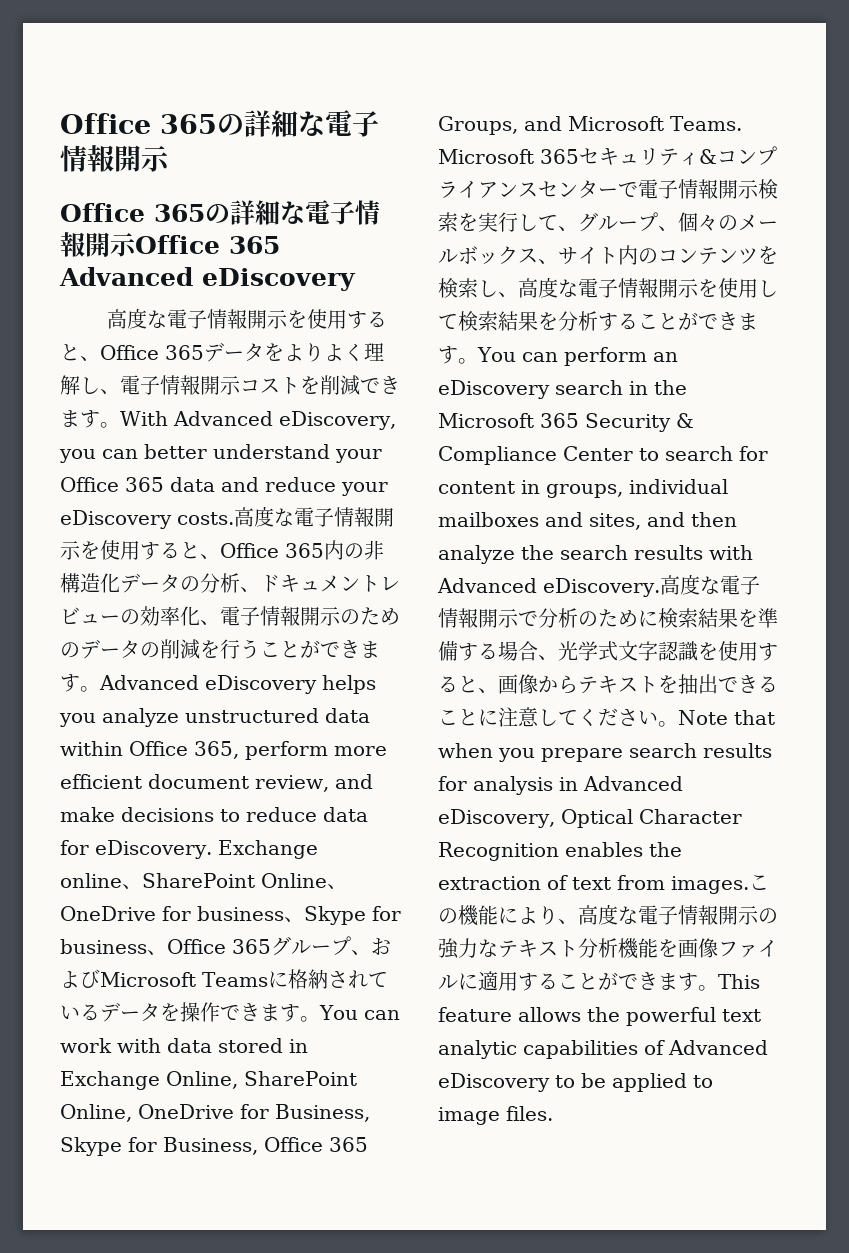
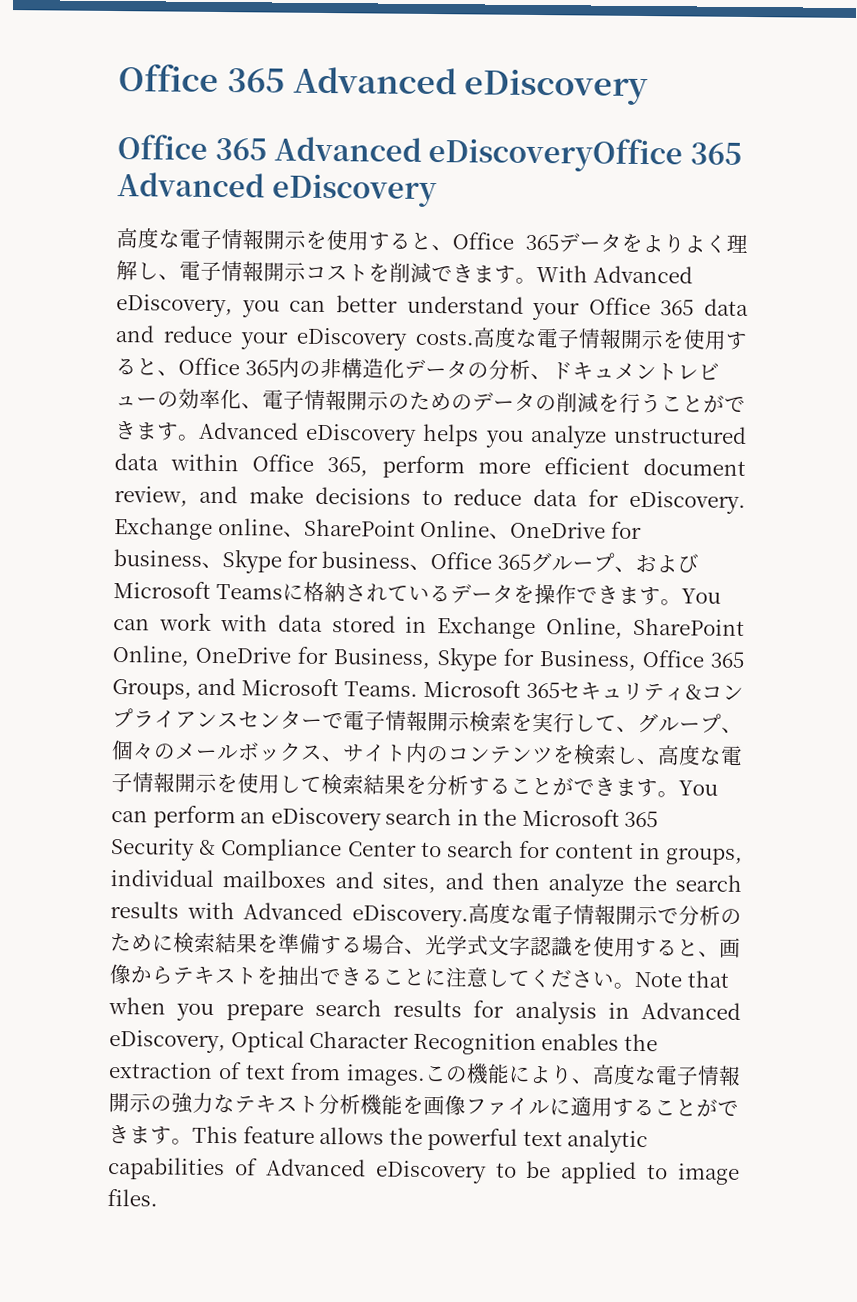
[60,110,379,137] [60,145,170,172] [60,200,380,225] [60,232,220,257] Office 365の詳細な電子情報開示 // Office 365の詳細な電子情報開示Office -> [118,64,649,106] [117,134,684,173] Office 365 Advanced eDiscovery // Office 365 Advanced eDiscoveryOffice

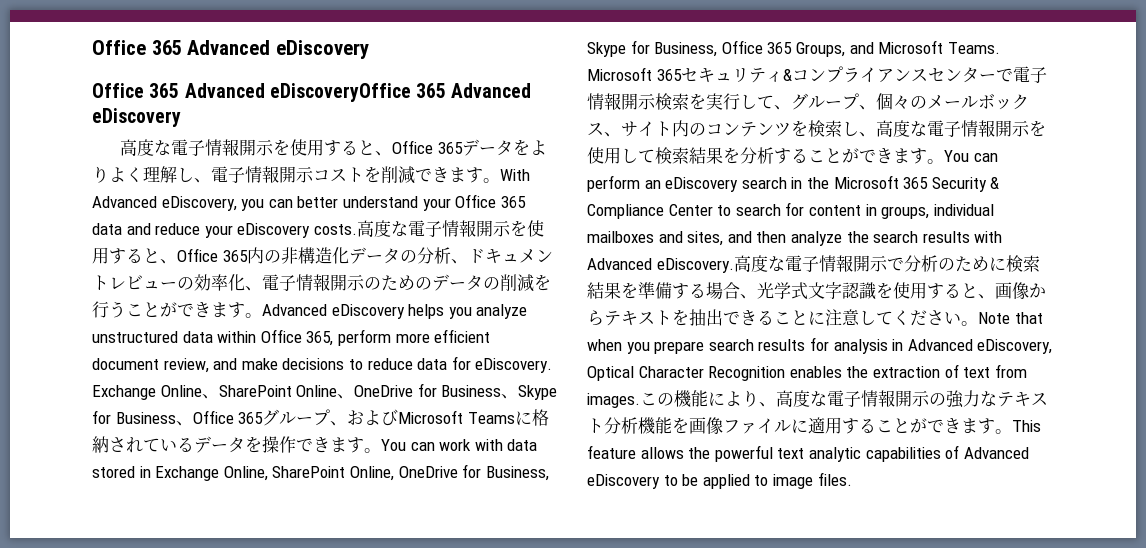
[217,518,284,536] online -> [160,385,202,397] Online
[113,549,202,567] business -> [441,385,502,397] Business
[321,550,411,569] business -> [115,412,176,424] Business

